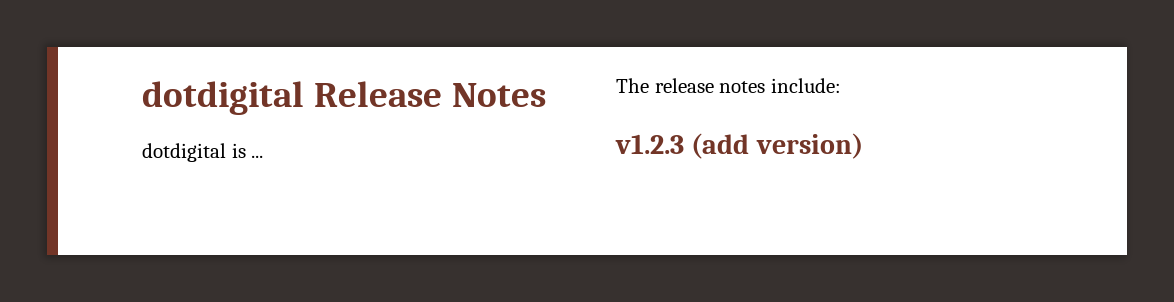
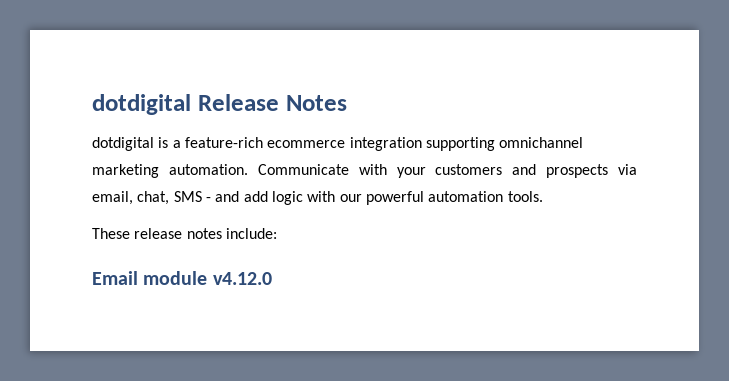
[251,155,264,158] [616,78,649,93] ... // The -> [172,137,584,151] [92,164,637,178] [92,191,543,205] [92,228,130,239] a feature-rich ecommerce integration supporting omnichannel marketing automation. Communicate with your customers and prospects via email, chat, SMS - and add logic with our powerful automation tools. // These
[615,133,863,159] v1.2.3 (add version) -> [92,271,272,285] Email module v4.12.0

